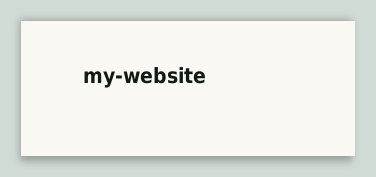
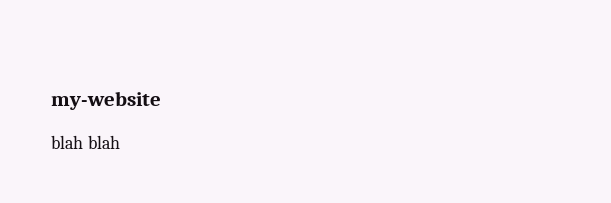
(206, 77) none -> [51,135,120,149] // blah blah

